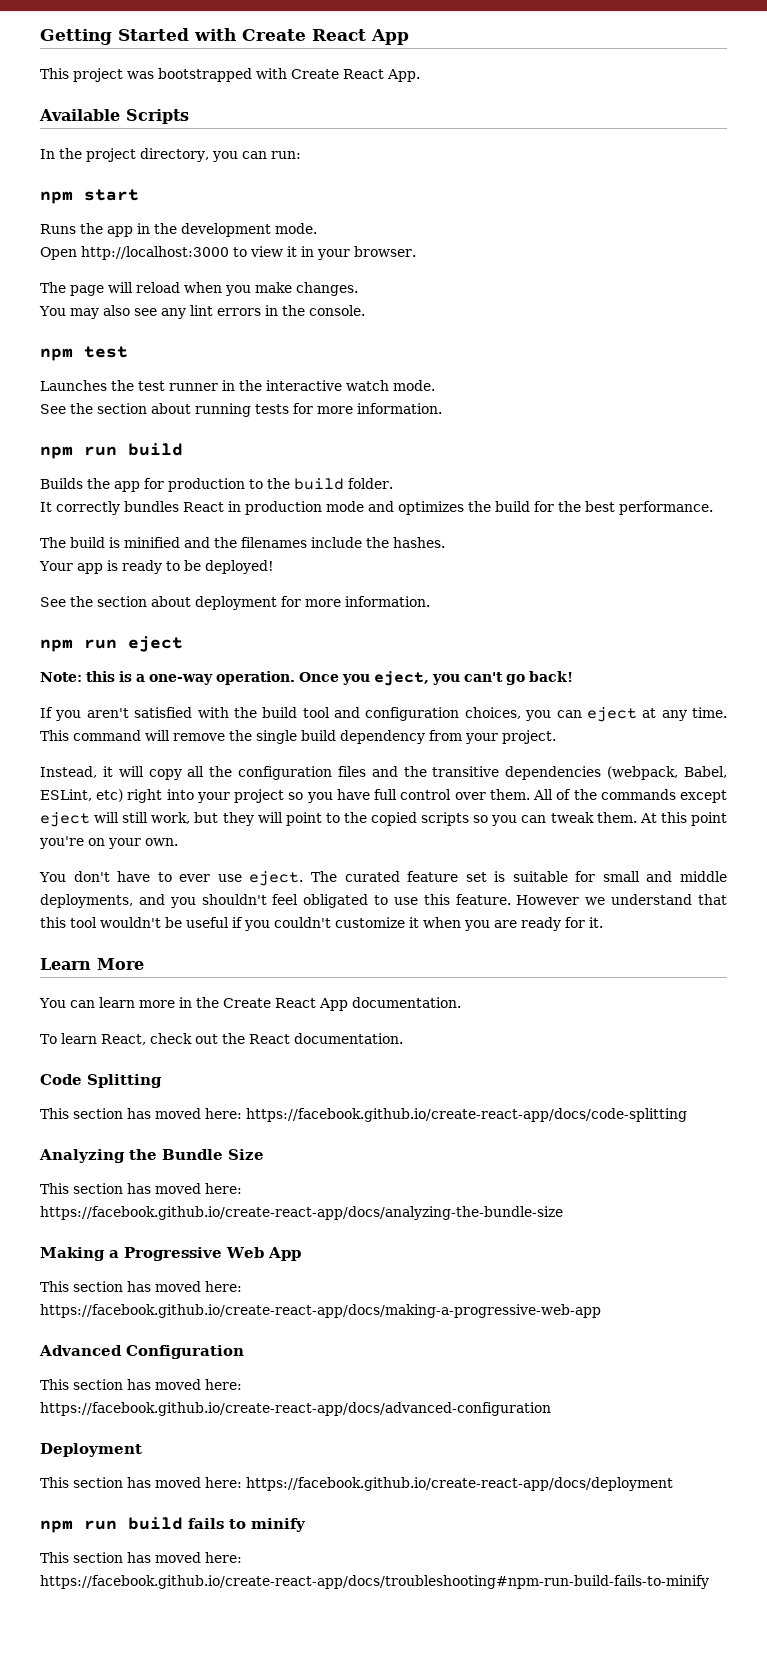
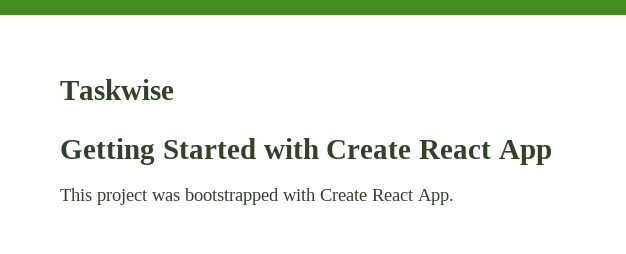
(40, 37) none -> [60,79,174,100] Taskwise //
[39,109,189,124] [40,148,301,162] [40,189,139,204] [40,223,317,237] [40,246,416,260] [40,282,358,296] [39,305,365,319] [40,346,128,361] [40,380,435,391] [40,403,442,417] [40,443,183,459] [40,478,393,492] [40,501,713,515] [40,537,445,548] [39,560,274,574] [40,596,430,610] [40,636,183,652] [40,671,573,686] [40,707,727,722] [40,730,556,744] [40,766,727,780] [40,789,728,803] [40,812,727,827] [39,836,178,849] [39,871,727,886] [40,894,727,908] [40,917,603,931] [40,958,144,970] [39,997,461,1011] [40,1033,403,1045] [40,1074,162,1088] [40,1108,687,1122] [39,1149,264,1163] [40,1183,242,1194] [40,1206,563,1220] [40,1247,301,1261] [40,1281,242,1292] [40,1304,601,1318] [39,1345,244,1359] [40,1379,242,1390] [40,1402,551,1416] [40,1443,142,1457] [40,1477,673,1491] [40,1517,306,1533] [40,1552,242,1563] [40,1575,709,1589] // Available Scripts // In the project directory, you can run: // npm start // Runs the app in the development mode. // Open http://localhost:3000 to view it in your browser. // The page will reload when you make changes. // You may also see any lint errors in the console. // npm test // Launches the test runner in the interactive watch mode. // See the section about running tests for more information. // npm run build // Builds the app for production to the build folder. // It correctly bundles React in production mode and optimizes the build for the best performance. // The build is minified and the filenames include the hashes. // Your app is ready to be deployed! // See the section about deployment for more information. // npm run eject // Note: this is a one-way operation. Once you eject, you can't go back! // If you aren't satisfied with the build tool and configuration choices, you can eject at any time. This command will remove the single build dependency from your project. // Instead, it will copy all the configuration files and the transitive dependencies (webpack, Babel, ESLint, etc) right into your project so you have full control over them. All of the commands except eject will still work, but they will point to the copied scripts so you can tweak them. At this point you're on your own. // You don't have to ever use eject. The curated feature set is suitable for small and middle deployments, and you shouldn't feel obligated to use this feature. However we understand that this tool wouldn't be useful if you couldn't customize it when you are ready for it. // Learn More // You can learn more in the Create React App documentation. // To learn React, check out the React documentation. // Code Splitting // This section has moved here: https://facebook.github.io/create-react-app/docs/code-splitting // Analyzing the Bundle Size // This section has moved here: https://facebook.github.io/create-react-app/docs/analyzing-the-bundle-size // Making a Progressive Web App // This section has moved here: https://facebook.github.io/create-react-app/docs/making-a-progressive-web-app // Advanced Configuration // This section has moved here: https://facebook.github.io/create-react-app/docs/advanced-configuration // Deployment // This section has moved here: https://facebook.github.io/create-react-app/docs/deployment // npm run build fails to minify // This section has moved here: https://facebook.github.io/create-react-app/docs/troubleshooting#npm-run-build-fails-to-minify -> (454, 197) none

